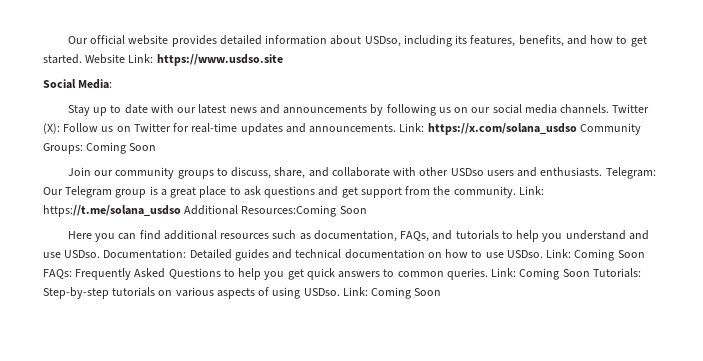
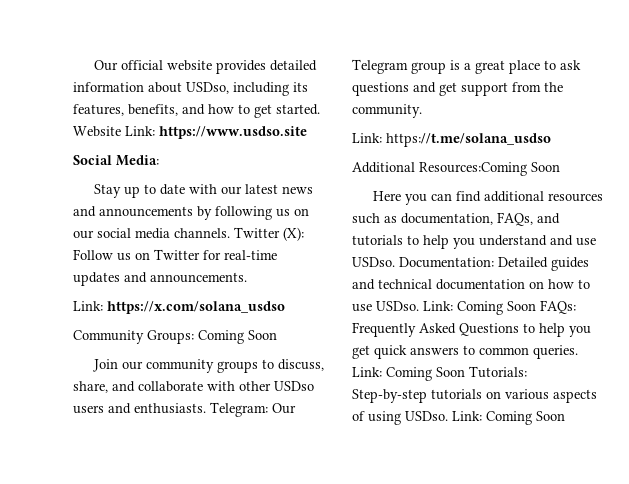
(397, 128) none -> (247, 277) //
(577, 129) none -> (285, 307) //
(516, 192) none -> (422, 111) //
(181, 211) none -> (551, 140) //

